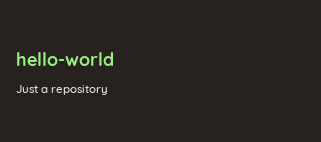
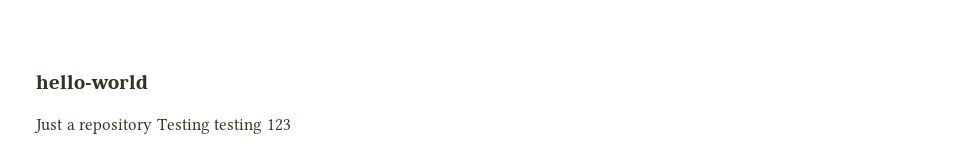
(109, 90) none -> [156,118,291,134] Testing testing 123

